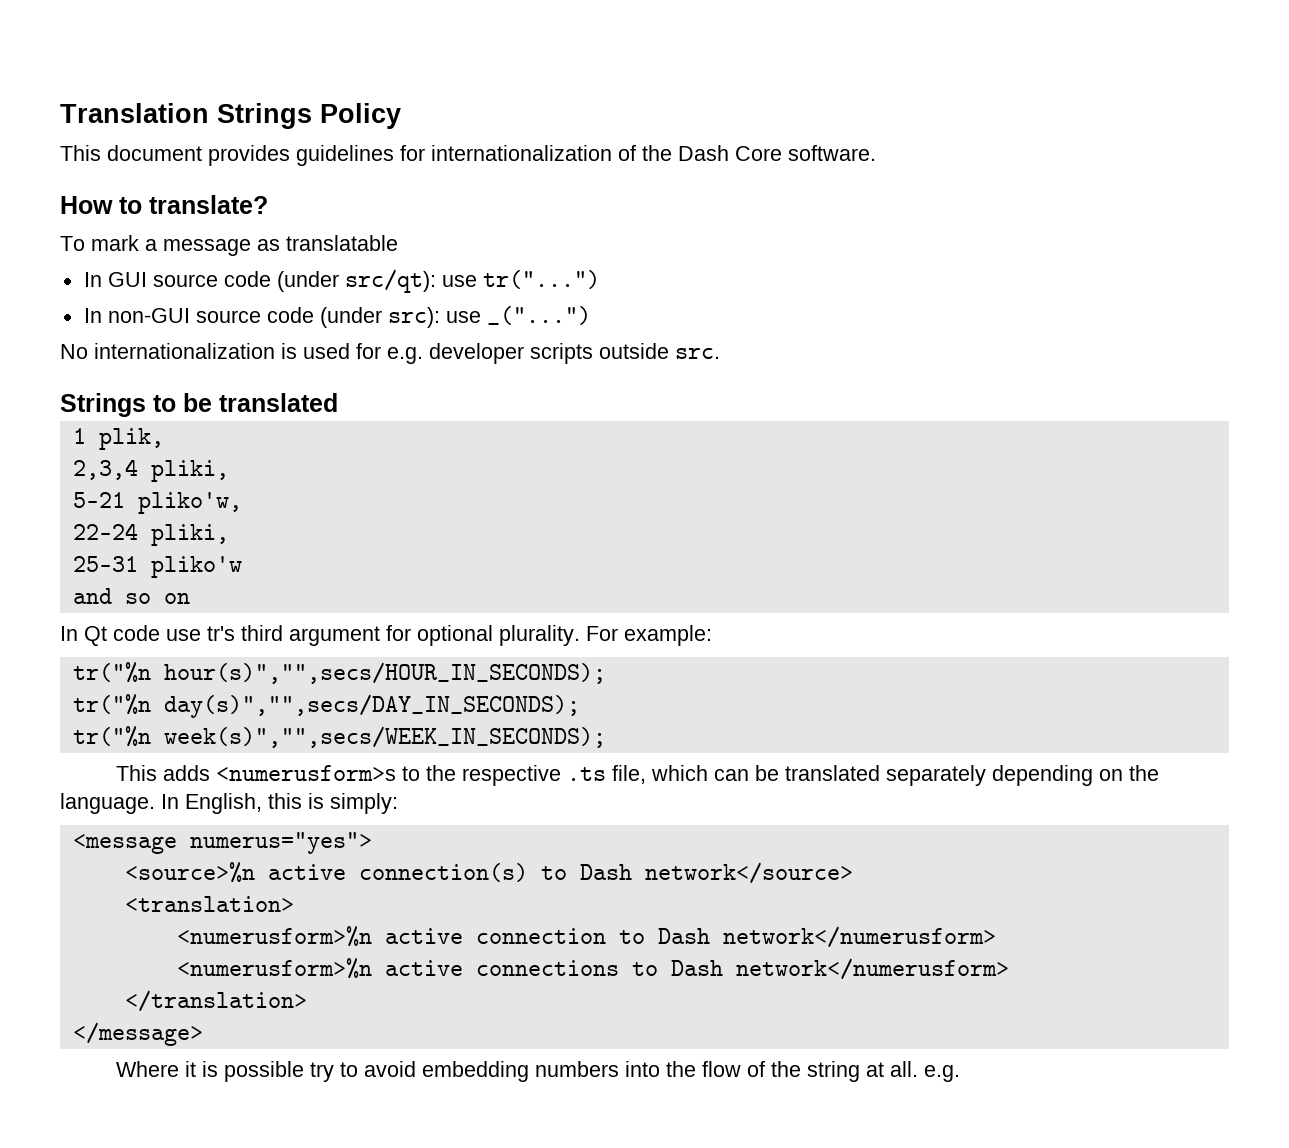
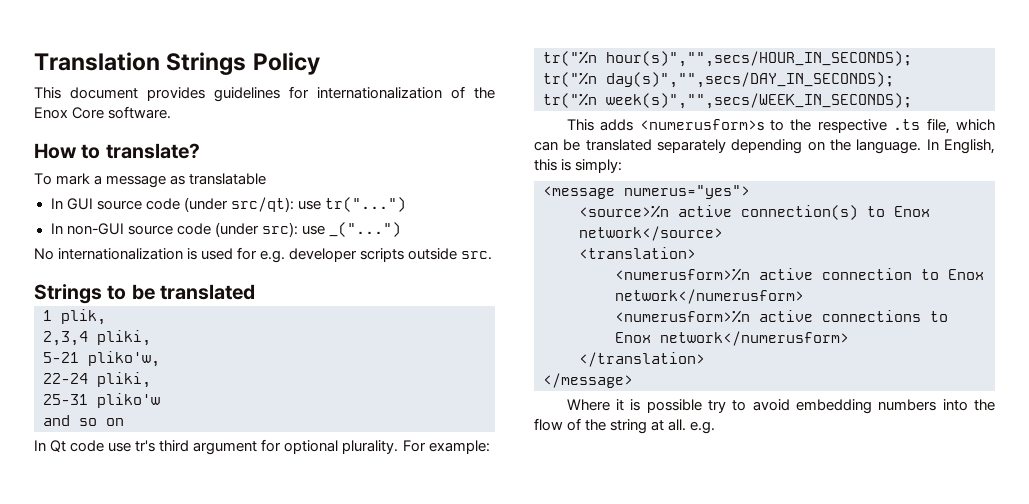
[678,145,729,161] Dash -> [34,107,68,119] Enox
[579,864,632,880] Dash -> [894,206,930,217] Enox
[657,928,710,944] Dash -> [948,269,984,280] Enox
[670,960,723,976] Dash -> [615,332,651,343] Enox

